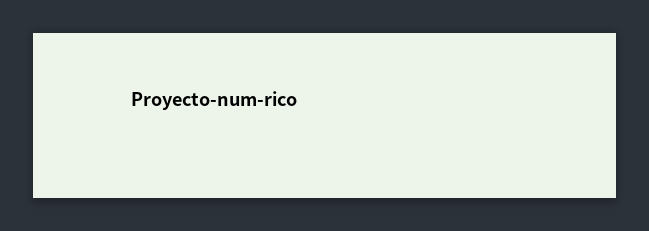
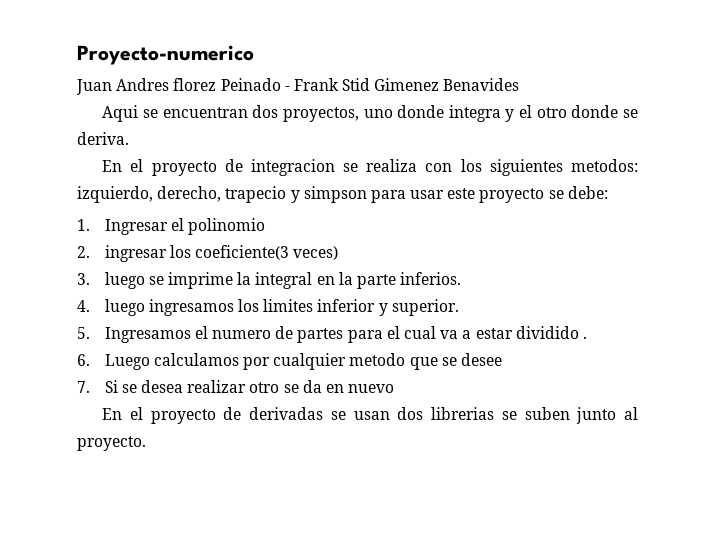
[131,91,297,110] Proyecto-num-rico -> [77,45,254,65] [76,78,520,95] [102,105,638,122] [77,132,129,145] [102,159,638,176] [77,186,608,203] [77,218,266,235] [77,245,339,262] [77,272,462,289] [77,299,459,316] [77,326,587,343] [77,353,503,370] [77,380,395,393] [102,407,638,424] [77,436,146,451] Proyecto-numerico // Juan Andres florez Peinado - Frank Stid Gimenez Benavides // Aqui se encuentran dos proyectos, uno donde integra y el otro donde se deriva. // En el proyecto de integracion se realiza con los siguientes metodos: izquierdo, derecho, trapecio y simpson para usar este proyecto se debe: // 1. Ingresar el polinomio // 2. ingresar los coeficiente(3 veces) // 3. luego se imprime la integral en la parte inferios. // 4. luego ingresamos los limites inferior y superior. // 5. Ingresamos el numero de partes para el cual va a estar dividido . // 6. Luego calculamos por cualquier metodo que se desee // 7. Si se desea realizar otro se da en nuevo // En el proyecto de derivadas se usan dos librerias se suben junto al proyecto.

